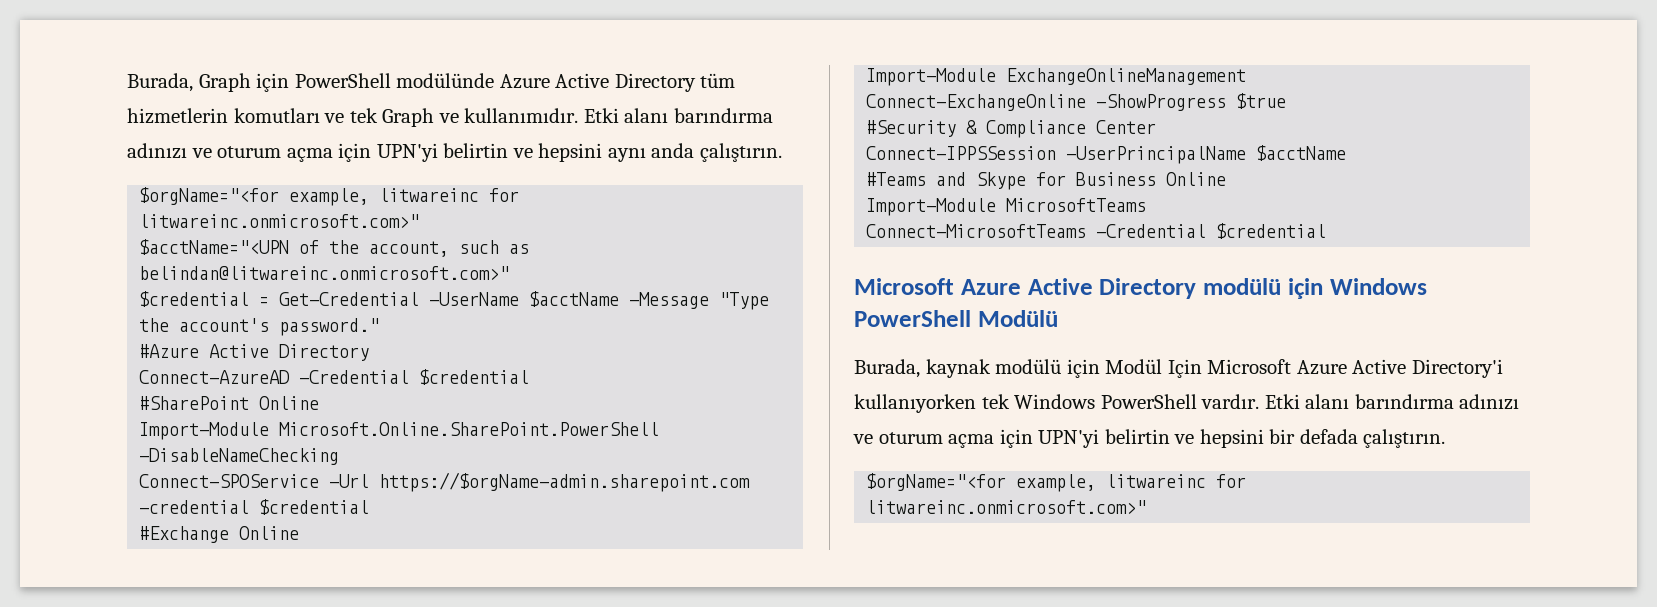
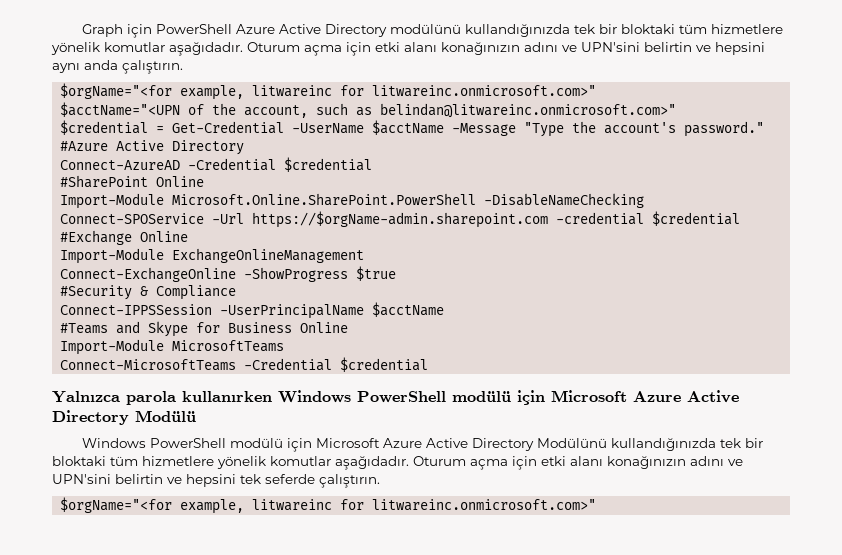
[127,73,193,92] Burada, -> (81, 30) none
[396,73,736,92] [127,108,773,127] [127,143,438,162] modülünde Azure Active Directory tüm hizmetlerin komutları ve tek Graph ve kullanımıdır. Etki alanı barındırma adınızı ve oturum açma için UPN'yi -> [235,24,783,37] [51,42,640,56] Azure Active Directory modülünü kullandığınızda tek bir bloktaki tüm hizmetlere yönelik komutlar aşağıdadır. Oturum açma için etki alanı konağınızın adını ve UPN'sini
[1096,120,1157,134] Center -> (237, 292) none
[854,278,1427,299] [854,310,1058,327] [854,359,1503,378] [854,394,1520,413] [853,429,1358,448] Microsoft Azure Active Directory modülü için Windows PowerShell Modülü // Burada, kaynak modülü için Modül Için Microsoft Azure Active Directory'i kullanıyorken tek Windows PowerShell vardır. Etki alanı barındırma adınızı ve oturum açma için UPN'yi belirtin ve hepsini bir defada -> [52,390,739,405] [52,410,196,425] [81,438,763,452] [52,456,743,470] [52,474,315,487] Yalnızca parola kullanırken Windows PowerShell modülü için Microsoft Azure Active Directory Modülü // Windows PowerShell modülü için Microsoft Azure Active Directory Modülünü kullandığınızda tek bir bloktaki tüm hizmetlere yönelik komutlar aşağıdadır. Oturum açma için etki alanı konağınızın adını ve UPN'sini belirtin ve hepsini tek seferde

